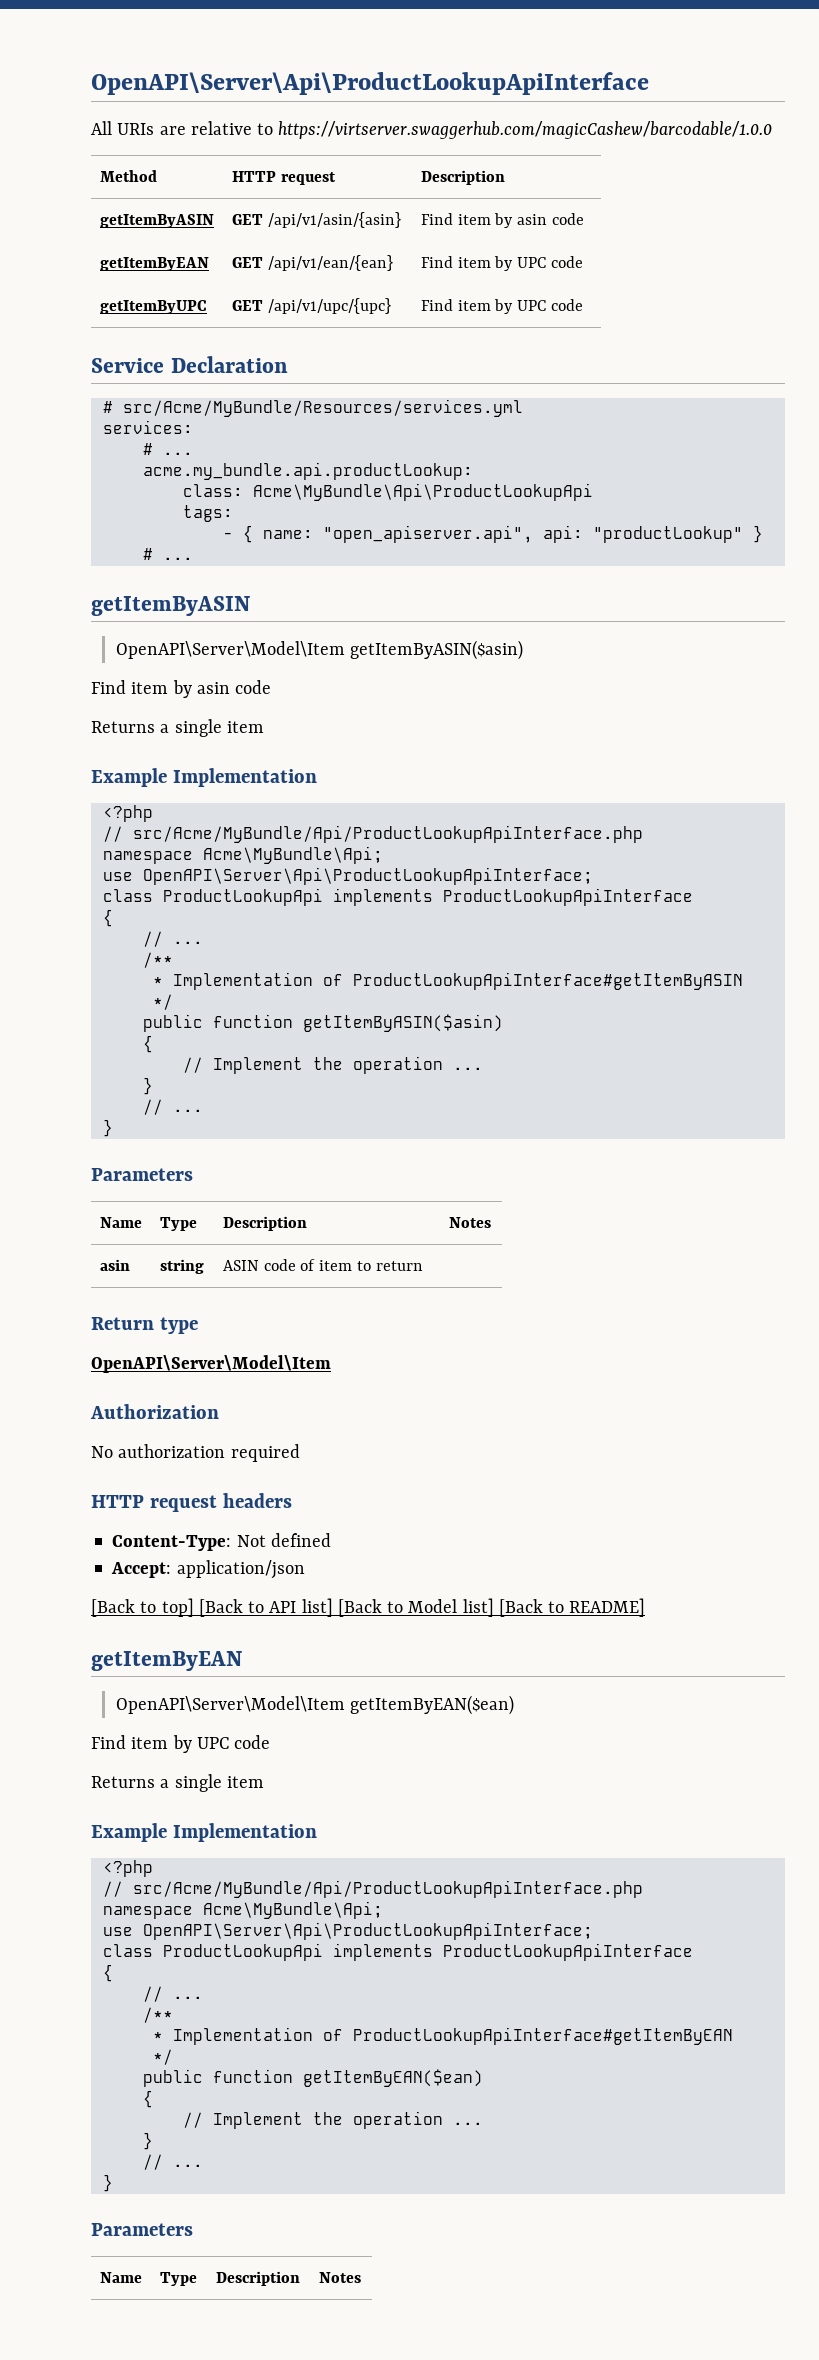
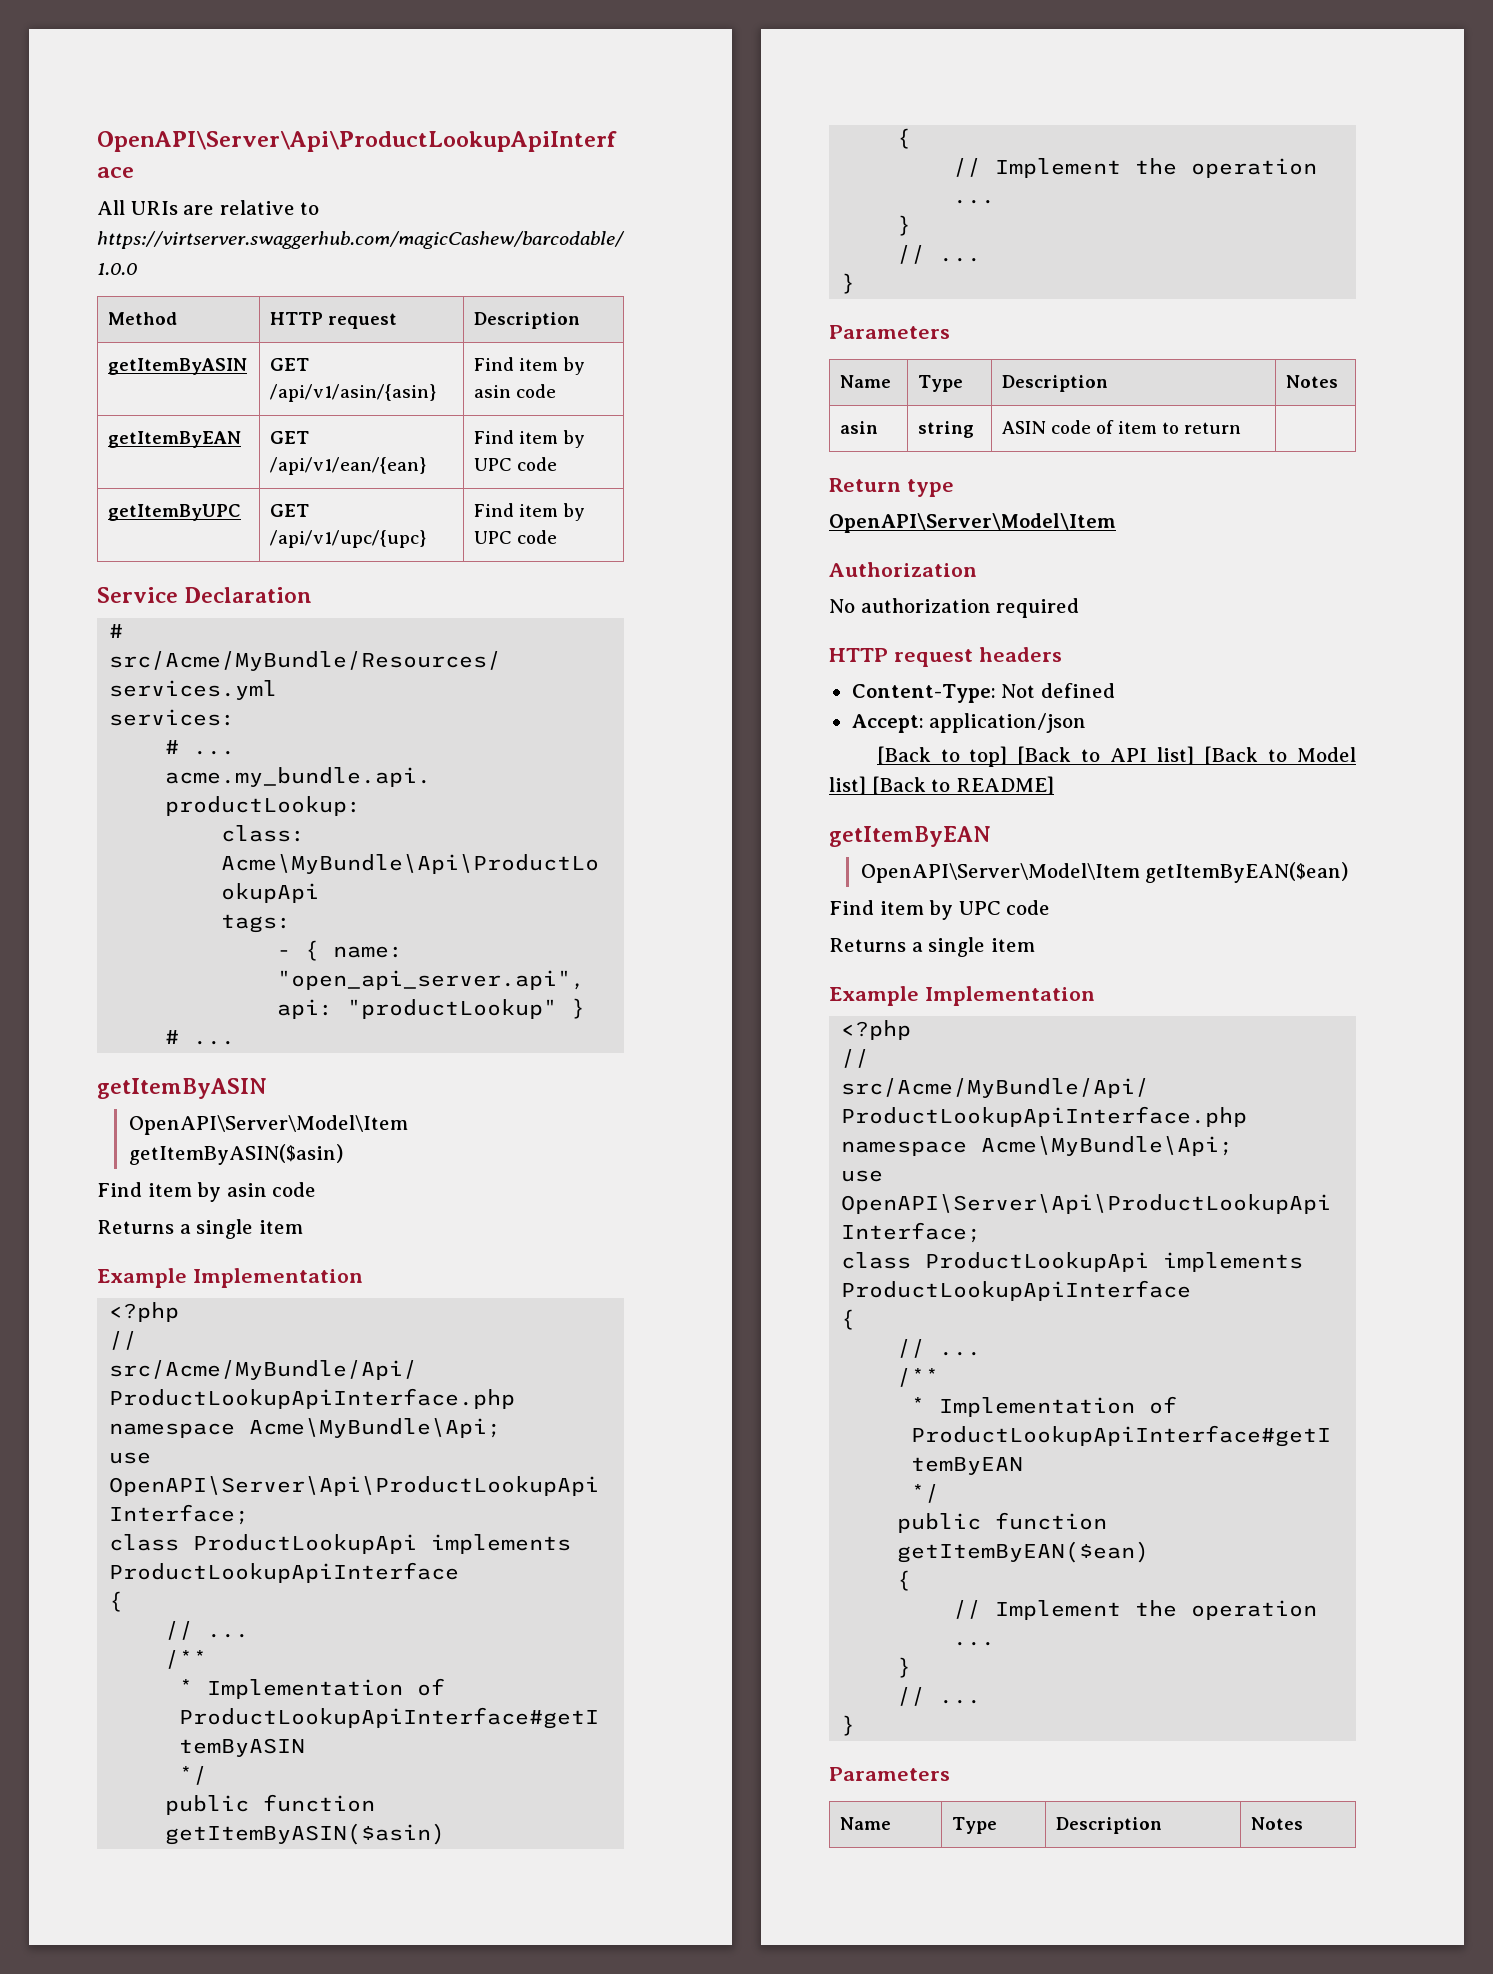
[322,525,533,543] "open_apiserver.api", -> [277,970,586,990] "open_api_server.api",

